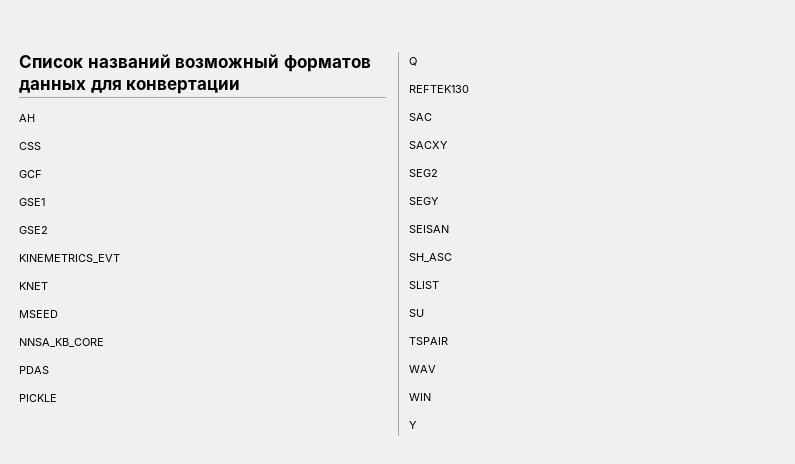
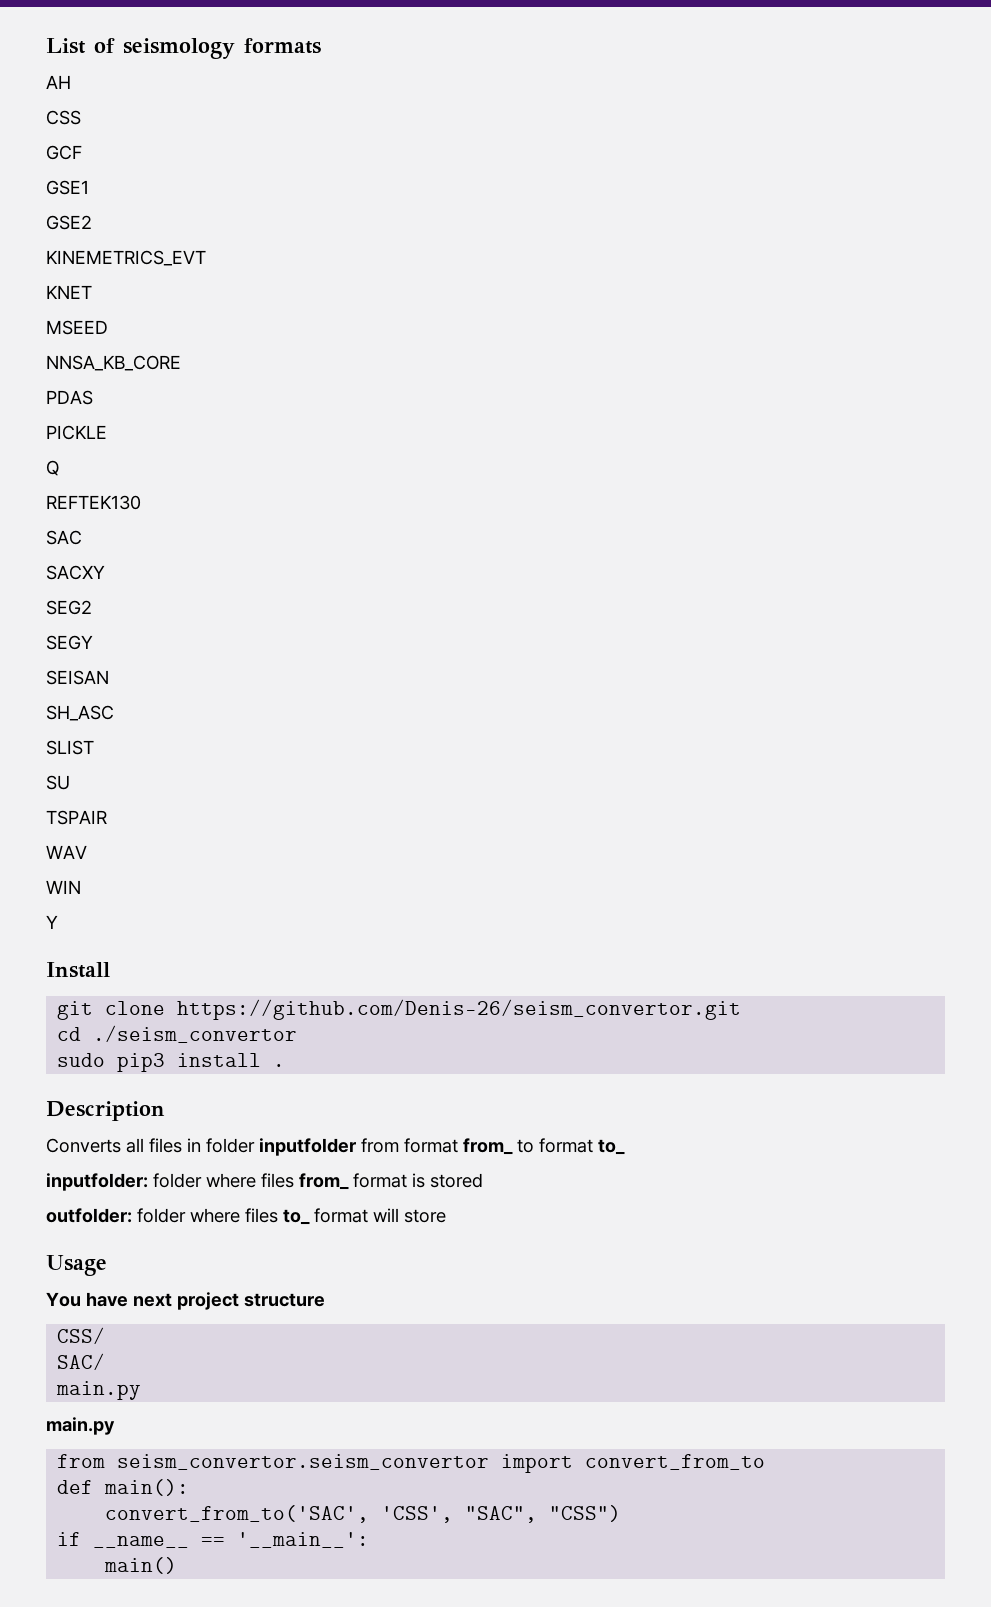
[19,54,371,72] [19,80,241,94] Список названий возможный форматов данных для конвертации -> [46,38,321,59] List of seismology formats
(417, 425) none -> [46,962,110,978] [57,999,742,1020] [57,1025,298,1043] [57,1053,286,1072] [46,1101,165,1121] [46,1138,625,1156] [46,1173,483,1191] [46,1208,446,1225] [46,1255,107,1276] [46,1292,325,1310] [57,1327,106,1344] [57,1353,106,1370] [56,1381,142,1400] [46,1417,115,1435] [57,1454,766,1473] [57,1479,190,1496] [105,1505,622,1523] [57,1532,370,1548] [104,1557,178,1574] // Install // git clone https://github.com/Denis-26/seism_convertor.git // cd ./seism_convertor // sudo pip3 install . // Description // Converts all files in folder inputfolder from format from_ to format to_ // inputfolder: folder where files from_ format is stored // outfolder: folder where files to_ format will store // Usage // You have next project structure // CSS/ // SAC/ // main.py // main.py // from seism_convertor.seism_convertor import convert_from_to // def main(): // convert_from_to('SAC', 'CSS', "SAC", "CSS") // if __name__ == '__main__': // main()

